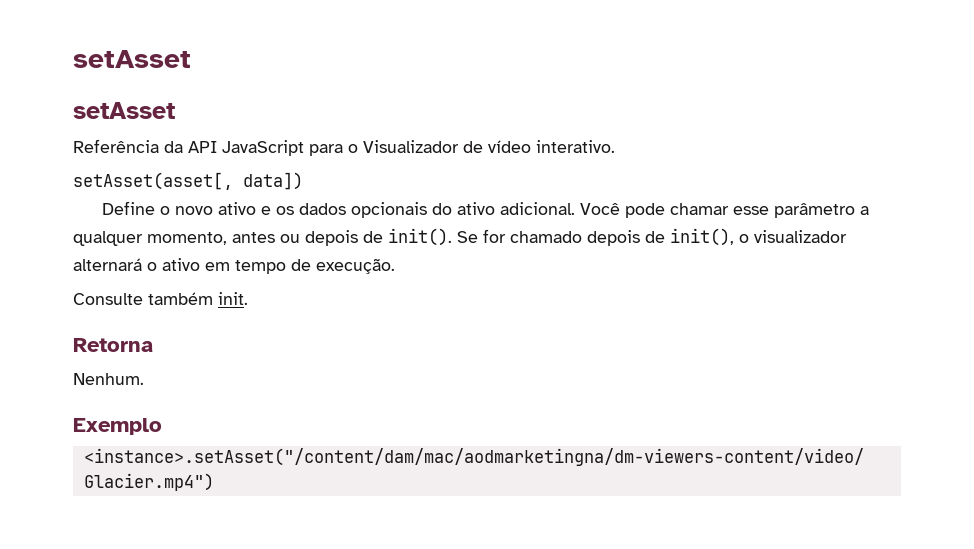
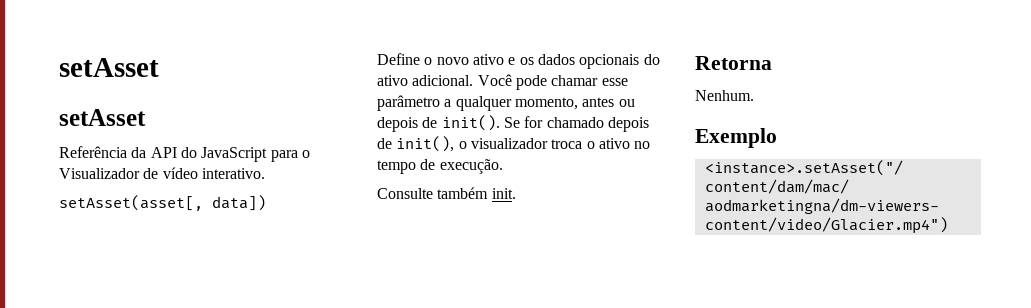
(217, 147) none -> [180,147,197,158] do
[73,258,142,271] alternará -> [551,139,583,149] troca
[205,262,230,271] em -> [634,141,651,149] no

